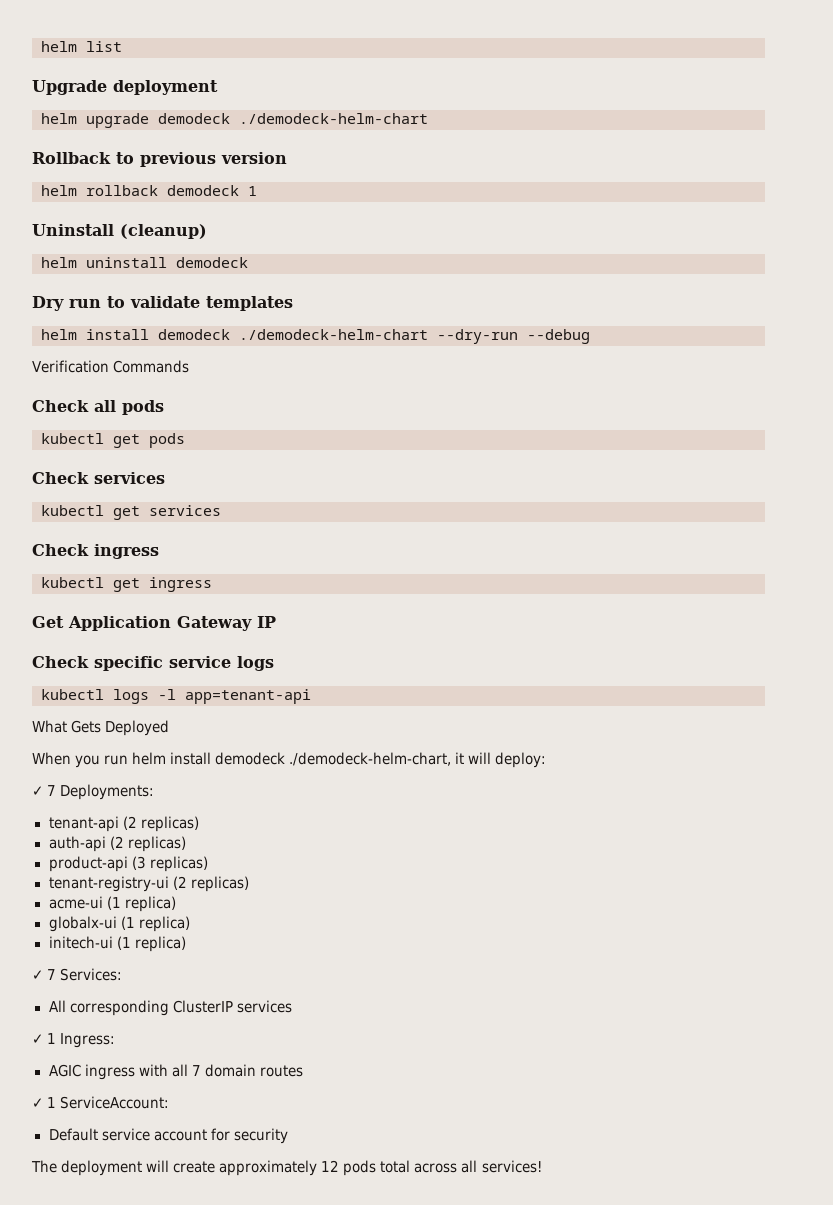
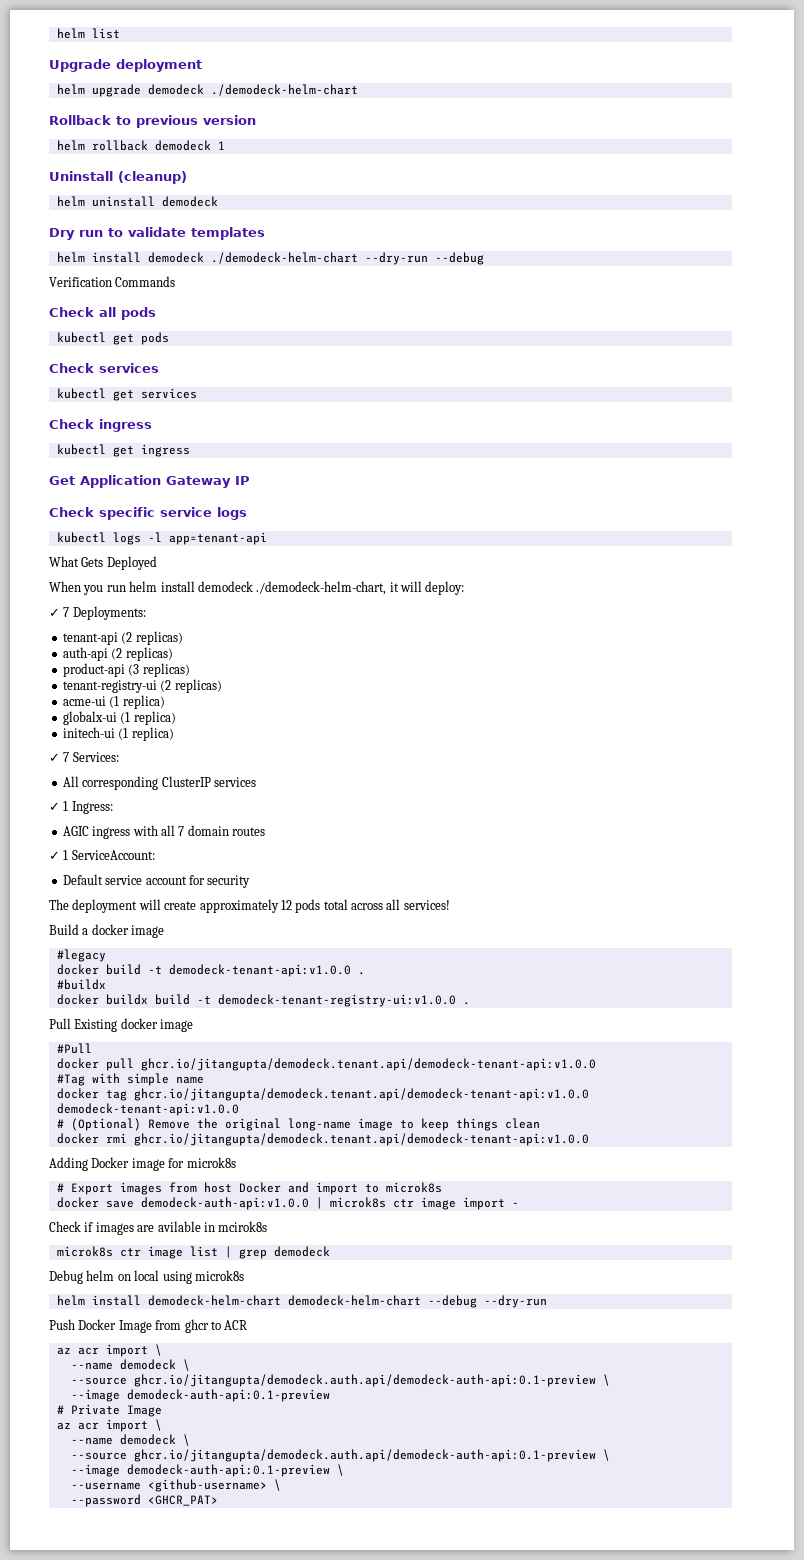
(542, 1166) none -> [49,924,165,938] [56,949,106,962] [56,964,365,977] [56,979,106,990] [56,994,470,1007] [49,1018,194,1032] [56,1043,92,1054] [56,1058,596,1071] [56,1073,204,1086] [56,1088,589,1101] [56,1103,239,1116] [56,1118,540,1131] [56,1133,589,1146] [49,1157,236,1171] [56,1182,442,1195] [56,1197,519,1210] [49,1221,268,1235] [56,1246,330,1259] [49,1270,244,1284] [56,1295,547,1308] [49,1319,248,1333] [56,1344,162,1357] [70,1359,190,1371] [70,1374,610,1387] [70,1389,330,1402] [56,1404,162,1417] [56,1419,162,1432] [70,1434,190,1446] [70,1449,610,1462] [70,1464,344,1477] [70,1479,281,1492] [70,1494,218,1507] // Build a docker image // #legacy // docker build -t demodeck-tenant-api:v1.0.0 . // #buildx // docker buildx build -t demodeck-tenant-registry-ui:v1.0.0 . // Pull Existing docker image // #Pull // docker pull ghcr.io/jitangupta/demodeck.tenant.api/demodeck-tenant-api:v1.0.0 // #Tag with simple name // docker tag ghcr.io/jitangupta/demodeck.tenant.api/demodeck-tenant-api:v1.0.0 demodeck-tenant-api:v1.0.0 // # (Optional) Remove the original long-name image to keep things clean // docker rmi ghcr.io/jitangupta/demodeck.tenant.api/demodeck-tenant-api:v1.0.0 // Adding Docker image for microk8s // # Export images from host Docker and import to microk8s // docker save demodeck-auth-api:v1.0.0 | microk8s ctr image import - // Check if images are avilable in mcirok8s // microk8s ctr image list | grep demodeck // Debug helm on local using microk8s // helm install demodeck-helm-chart demodeck-helm-chart --debug --dry-run // Push Docker Image from ghcr to ACR // az acr import \ // --name demodeck \ // --source ghcr.io/jitangupta/demodeck.auth.api/demodeck-auth-api:0.1-preview \ // --image demodeck-auth-api:0.1-preview // # Private Image // az acr import \ // --name demodeck \ // --source ghcr.io/jitangupta/demodeck.auth.api/demodeck-auth-api:0.1-preview \ // --image demodeck-auth-api:0.1-preview \ // --username <github-username> \ // --password <GHCR_PAT>

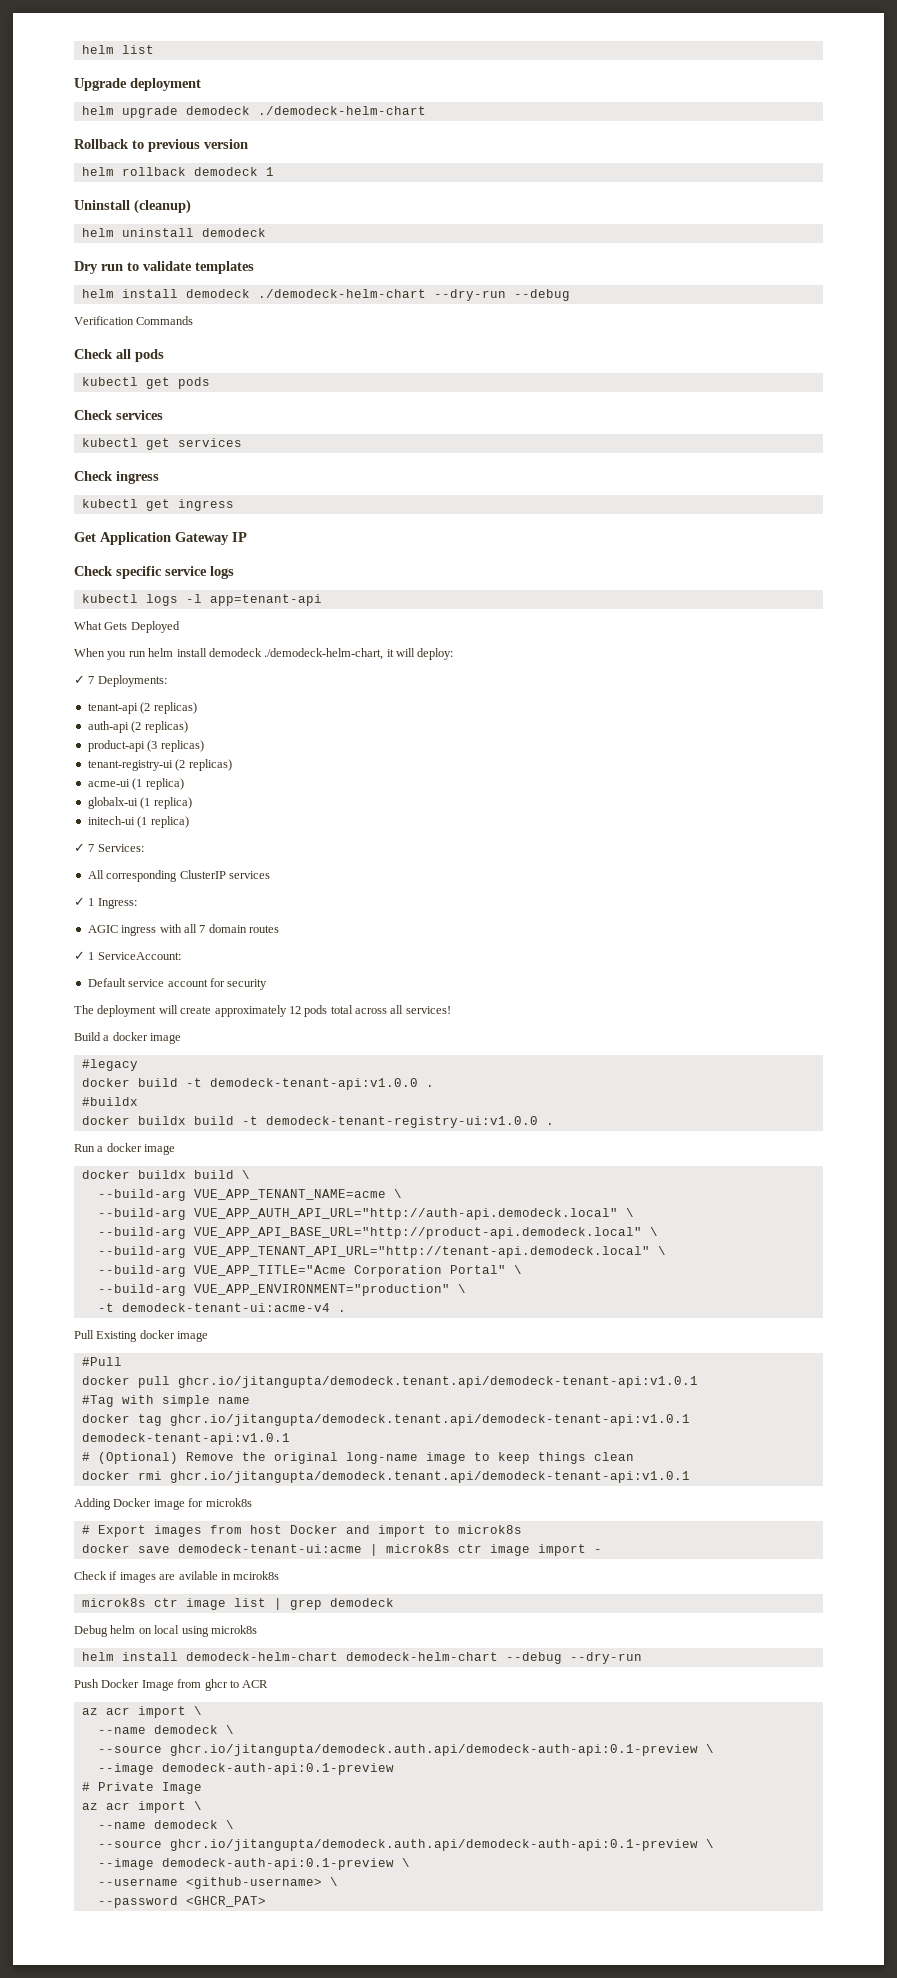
(470, 1003) none -> [74,1143,176,1155] [81,1170,250,1179] [97,1189,402,1201] [97,1208,634,1220] [97,1227,658,1239] [97,1246,666,1258] [97,1265,522,1277] [97,1284,466,1296] [97,1303,346,1312] // Run a docker image // docker buildx build \ // --build-arg VUE_APP_TENANT_NAME=acme \ // --build-arg VUE_APP_AUTH_API_URL="http://auth-api.demodeck.local" \ // --build-arg VUE_APP_API_BASE_URL="http://product-api.demodeck.local" \ // --build-arg VUE_APP_TENANT_API_URL="http://tenant-api.demodeck.local" \ // --build-arg VUE_APP_TITLE="Acme Corporation Portal" \ // --build-arg VUE_APP_ENVIRONMENT="production" \ // -t demodeck-tenant-ui:acme-v4 .
[140,1058,596,1071] ghcr.io/jitangupta/demodeck.tenant.api/demodeck-tenant-api:v1.0.0 -> [177,1376,698,1388] ghcr.io/jitangupta/demodeck.tenant.api/demodeck-tenant-api:v1.0.1
[133,1088,589,1101] [56,1103,239,1116] ghcr.io/jitangupta/demodeck.tenant.api/demodeck-tenant-api:v1.0.0 demodeck-tenant-api:v1.0.0 -> [169,1414,690,1426] [81,1433,290,1445] ghcr.io/jitangupta/demodeck.tenant.api/demodeck-tenant-api:v1.0.1 demodeck-tenant-api:v1.0.1
[133,1133,589,1146] ghcr.io/jitangupta/demodeck.tenant.api/demodeck-tenant-api:v1.0.0 -> [169,1471,690,1483] ghcr.io/jitangupta/demodeck.tenant.api/demodeck-tenant-api:v1.0.1
[140,1197,309,1210] demodeck-auth-api:v1.0.0 -> [177,1544,362,1553] demodeck-tenant-ui:acme

